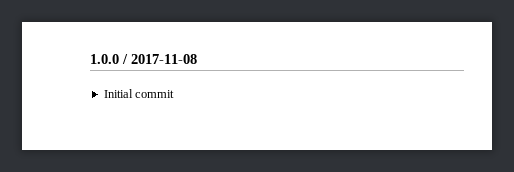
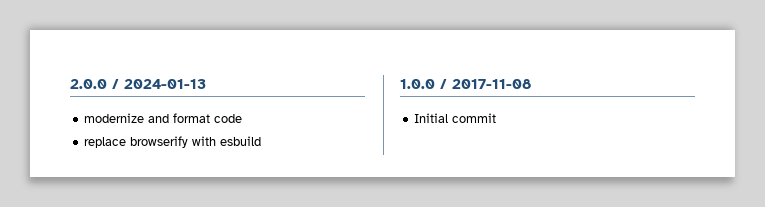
(90, 59) none -> [70,79,206,89] [84,113,243,123] [84,136,262,148] 2.0.0 / 2024-01-13 // modernize and format code // replace browserify with esbuild //

